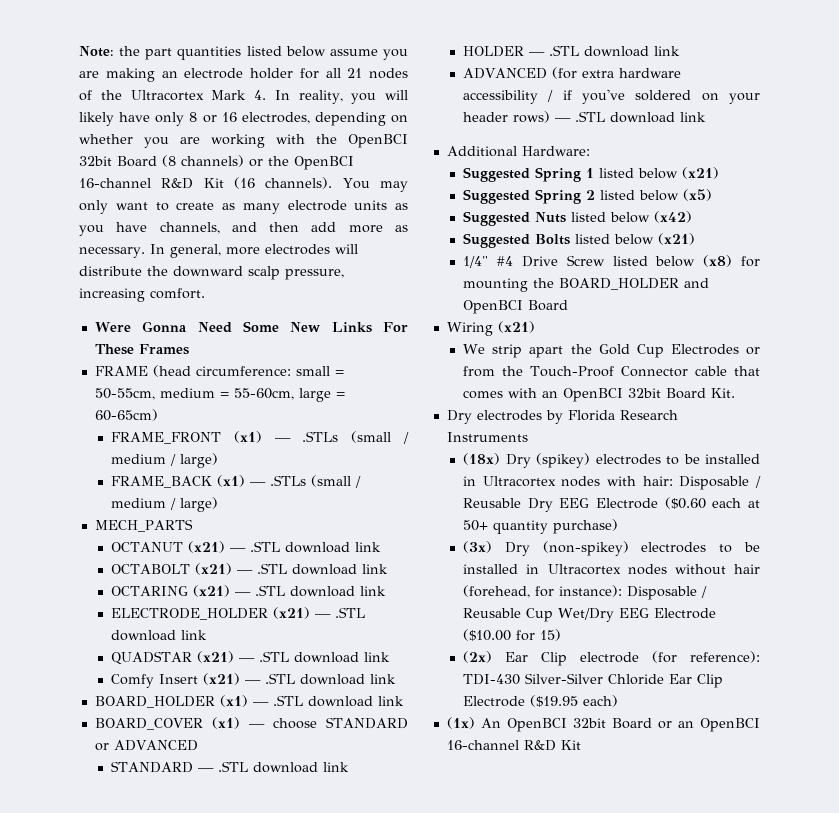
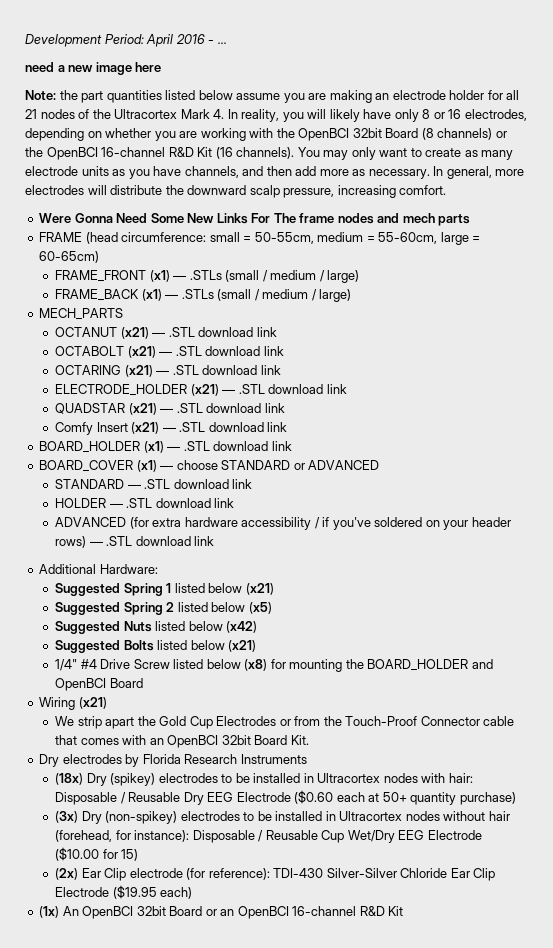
(79, 51) none -> [25,34,227,47] [25,62,162,75] Development Period: April 2016 - ... // need a new image here //
[94,344,189,355] These Frames -> [273,213,471,226] The frame nodes and mech parts

